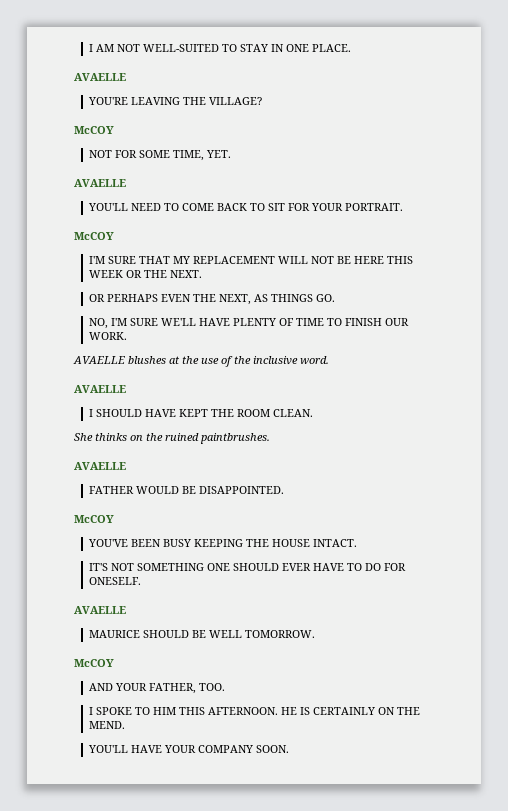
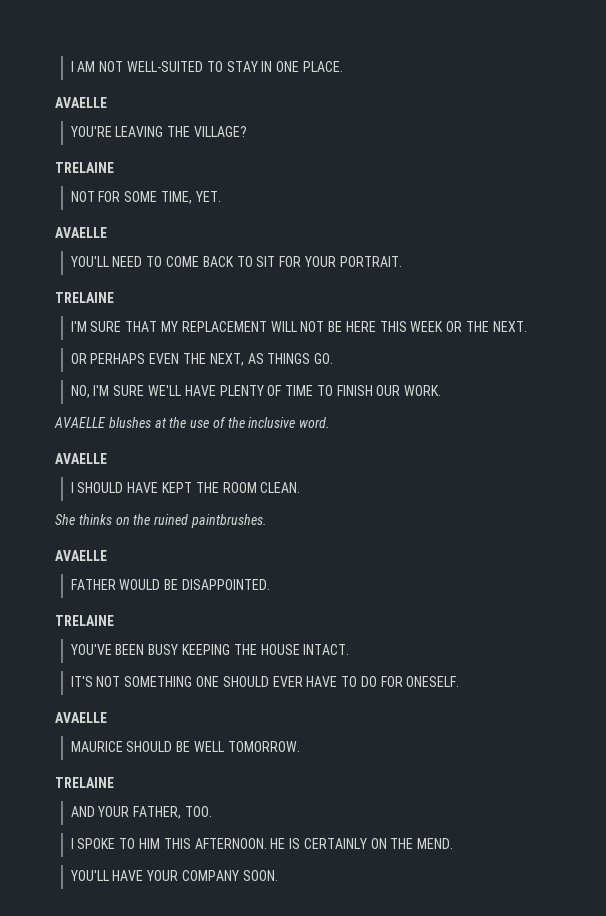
[74,126,114,134] McCOY -> [55,162,114,173] TRELAINE
[74,232,114,240] McCOY -> [55,292,114,303] TRELAINE
[74,515,114,523] McCOY -> [55,615,114,626] TRELAINE
[74,659,114,667] McCOY -> [55,777,114,788] TRELAINE

